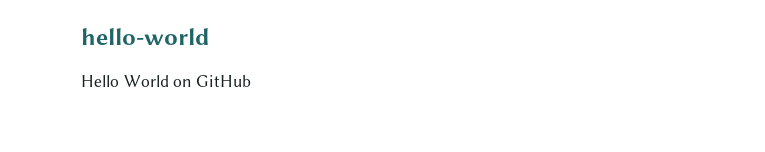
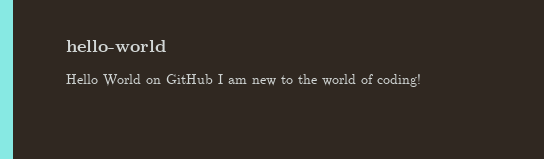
(252, 81) none -> [218,74,421,87] I am new to the world of coding!

